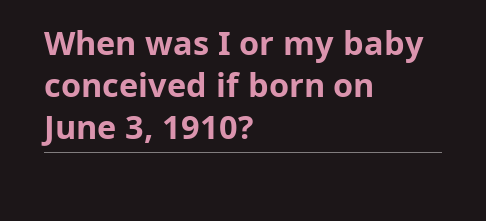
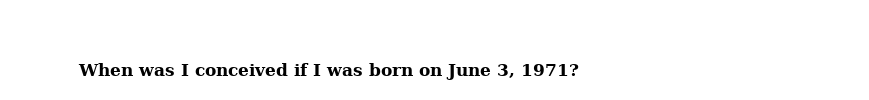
[239,30,424,63] [44,72,241,97] or my baby conceived if -> [195,63,363,76] conceived if I was
[161,116,254,139] 1910? -> [521,64,579,76] 1971?

